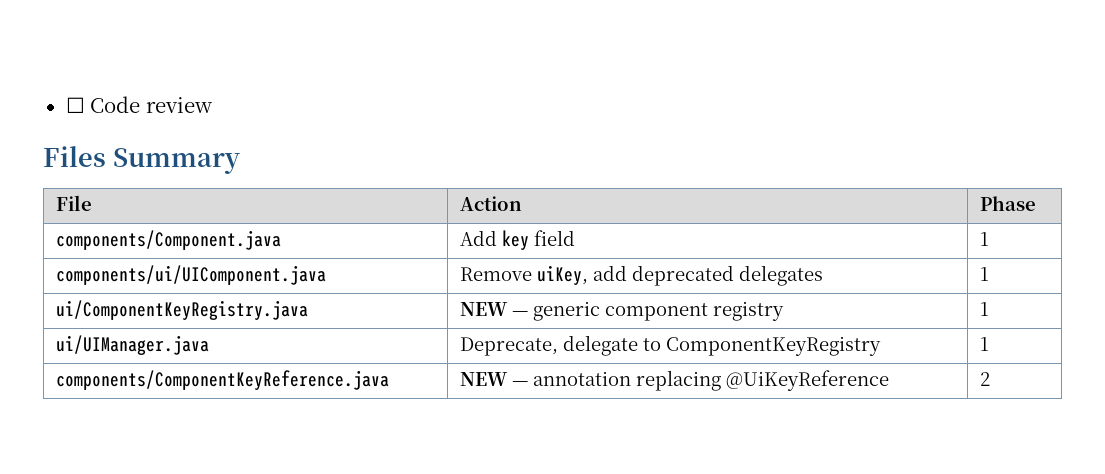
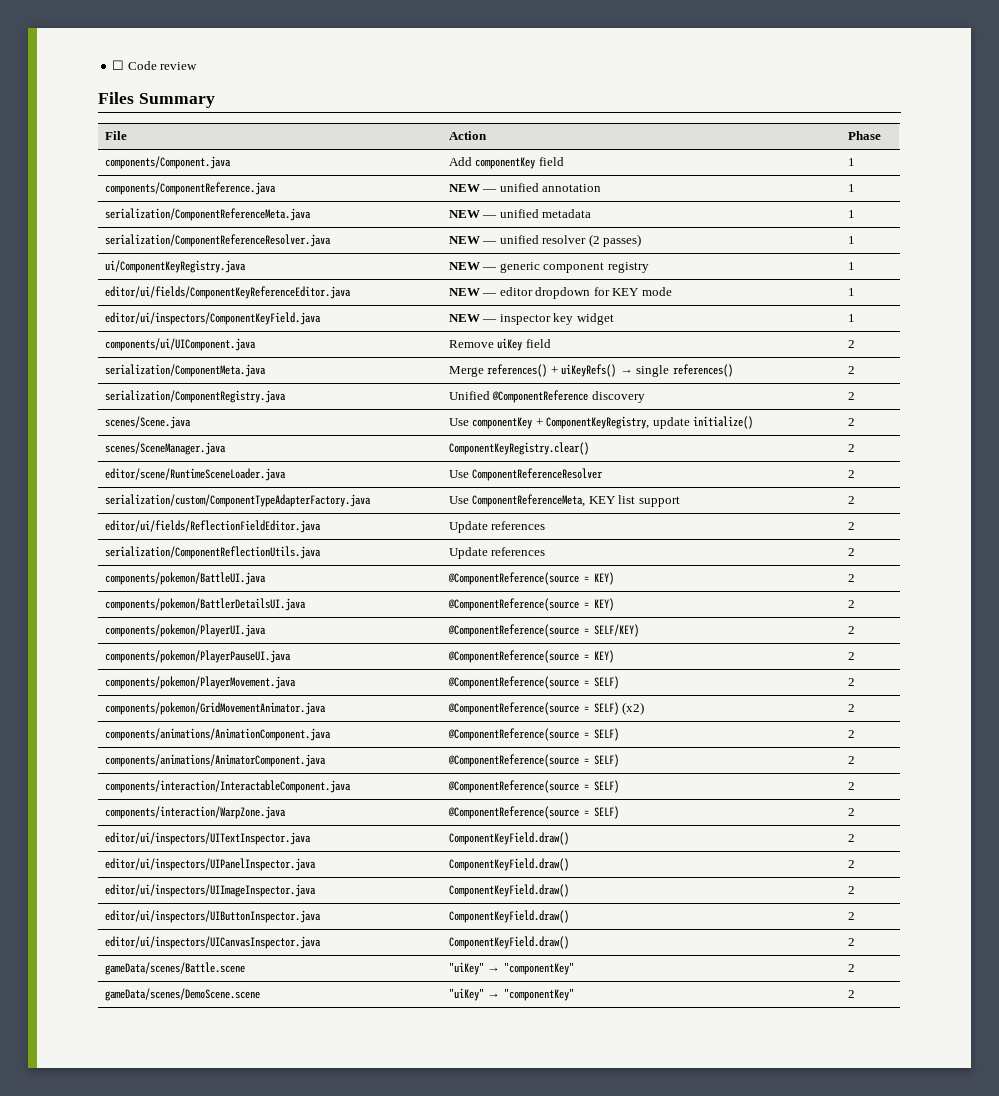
[502,230,530,250] key -> [475,157,536,169] componentKey
[56,265,327,285] [460,265,824,286] components/ui/UIComponent.java | Remove uiKey, add deprecated delegates -> [104,182,276,195] [448,183,602,192] [847,184,855,192] [104,208,311,221] [448,209,592,218] [847,210,855,218] [104,234,331,247] [448,234,642,247] components/ComponentReference.java | NEW — unified annotation | 1 // serialization/ComponentReferenceMeta.java | NEW — unified metadata | 1 // serialization/ComponentReferenceResolver.java | NEW — unified resolver (2 passes)
[56,335,210,355] [460,335,882,356] [980,337,990,351] [56,370,390,390] [460,370,890,391] ui/UIManager.java | Deprecate, delegate to ComponentKeyRegistry | 1 // components/ComponentKeyReference.java | NEW — annotation replacing @UiKeyReference -> [104,286,351,299] [448,287,672,299] [847,288,855,296] [104,312,321,325] [448,313,614,325] [847,314,855,322] [104,338,256,351] [448,338,551,351] [847,340,855,348] [104,364,266,377] [448,364,733,377] [847,366,855,374] [104,390,286,403] [448,390,645,403] [847,392,855,400] [104,416,191,429] [448,416,754,429] [847,418,855,426] [104,442,226,455] [448,442,589,455] [847,444,855,452] [104,468,286,481] [448,468,604,481] [847,470,855,478] [104,494,371,507] [448,494,680,507] [847,496,855,504] [104,520,321,533] [448,521,546,533] [847,522,855,530] [104,546,321,559] [448,547,546,559] [847,548,855,556] [104,572,266,585] [447,572,614,585] [847,574,855,582] [104,598,306,611] [447,598,614,611] [847,600,855,608] [104,624,266,637] [447,624,639,637] [847,626,855,634] [104,650,291,663] [447,650,614,663] [847,652,855,660] [104,676,296,689] [447,676,619,689] [847,678,855,686] [104,702,326,715] [447,702,645,715] [847,704,855,712] [104,728,331,741] [447,728,619,741] [847,730,855,738] [104,754,326,767] [447,754,619,767] [847,756,855,764] [104,780,351,793] [447,780,619,793] [847,782,855,790] [104,806,286,819] [447,806,619,819] [847,808,855,816] [104,832,311,845] [448,832,569,845] [847,834,855,842] [104,858,316,871] [448,858,569,871] [847,860,855,868] [104,884,316,897] [448,884,569,897] [847,886,855,894] [104,910,321,923] [448,910,569,923] [847,912,855,920] [104,936,321,949] [448,936,569,949] [847,938,855,946] [104,962,245,975] [448,962,574,975] [847,964,855,972] [104,988,260,1001] [448,988,574,1001] editor/ui/fields/ComponentKeyReferenceEditor.java | NEW — editor dropdown for KEY mode | 1 // editor/ui/inspectors/ComponentKeyField.java | NEW — inspector key widget | 1 // components/ui/UIComponent.java | Remove uiKey field | 2 // serialization/ComponentMeta.java | Merge references() + uiKeyRefs() → single references() | 2 // serialization/ComponentRegistry.java | Unified @ComponentReference discovery | 2 // scenes/Scene.java | Use componentKey + ComponentKeyRegistry, update initialize() | 2 // scenes/SceneManager.java | ComponentKeyRegistry.clear() | 2 // editor/scene/RuntimeSceneLoader.java | Use ComponentReferenceResolver | 2 // serialization/custom/ComponentTypeAdapterFactory.java | Use ComponentReferenceMeta, KEY list support | 2 // editor/ui/fields/ReflectionFieldEditor.java | Update references | 2 // serialization/ComponentReflectionUtils.java | Update references | 2 // components/pokemon/BattleUI.java | @ComponentReference(source = KEY) | 2 // components/pokemon/BattlerDetailsUI.java | @ComponentReference(source = KEY) | 2 // components/pokemon/PlayerUI.java | @ComponentReference(source = SELF/KEY) | 2 // components/pokemon/PlayerPauseUI.java | @ComponentReference(source = KEY) | 2 // components/pokemon/PlayerMovement.java | @ComponentReference(source = SELF) | 2 // components/pokemon/GridMovementAnimator.java | @ComponentReference(source = SELF) (x2) | 2 // components/animations/AnimationComponent.java | @ComponentReference(source = SELF) | 2 // components/animations/AnimatorComponent.java | @ComponentReference(source = SELF) | 2 // components/interaction/InteractableComponent.java | @ComponentReference(source = SELF) | 2 // components/interaction/WarpZone.java | @ComponentReference(source = SELF) | 2 // editor/ui/inspectors/UITextInspector.java | ComponentKeyField.draw() | 2 // editor/ui/inspectors/UIPanelInspector.java | ComponentKeyField.draw() | 2 // editor/ui/inspectors/UIImageInspector.java | ComponentKeyField.draw() | 2 // editor/ui/inspectors/UIButtonInspector.java | ComponentKeyField.draw() | 2 // editor/ui/inspectors/UICanvasInspector.java | ComponentKeyField.draw() | 2 // gameData/scenes/Battle.scene | "uiKey" → "componentKey" | 2 // gameData/scenes/DemoScene.scene | "uiKey" → "componentKey"

